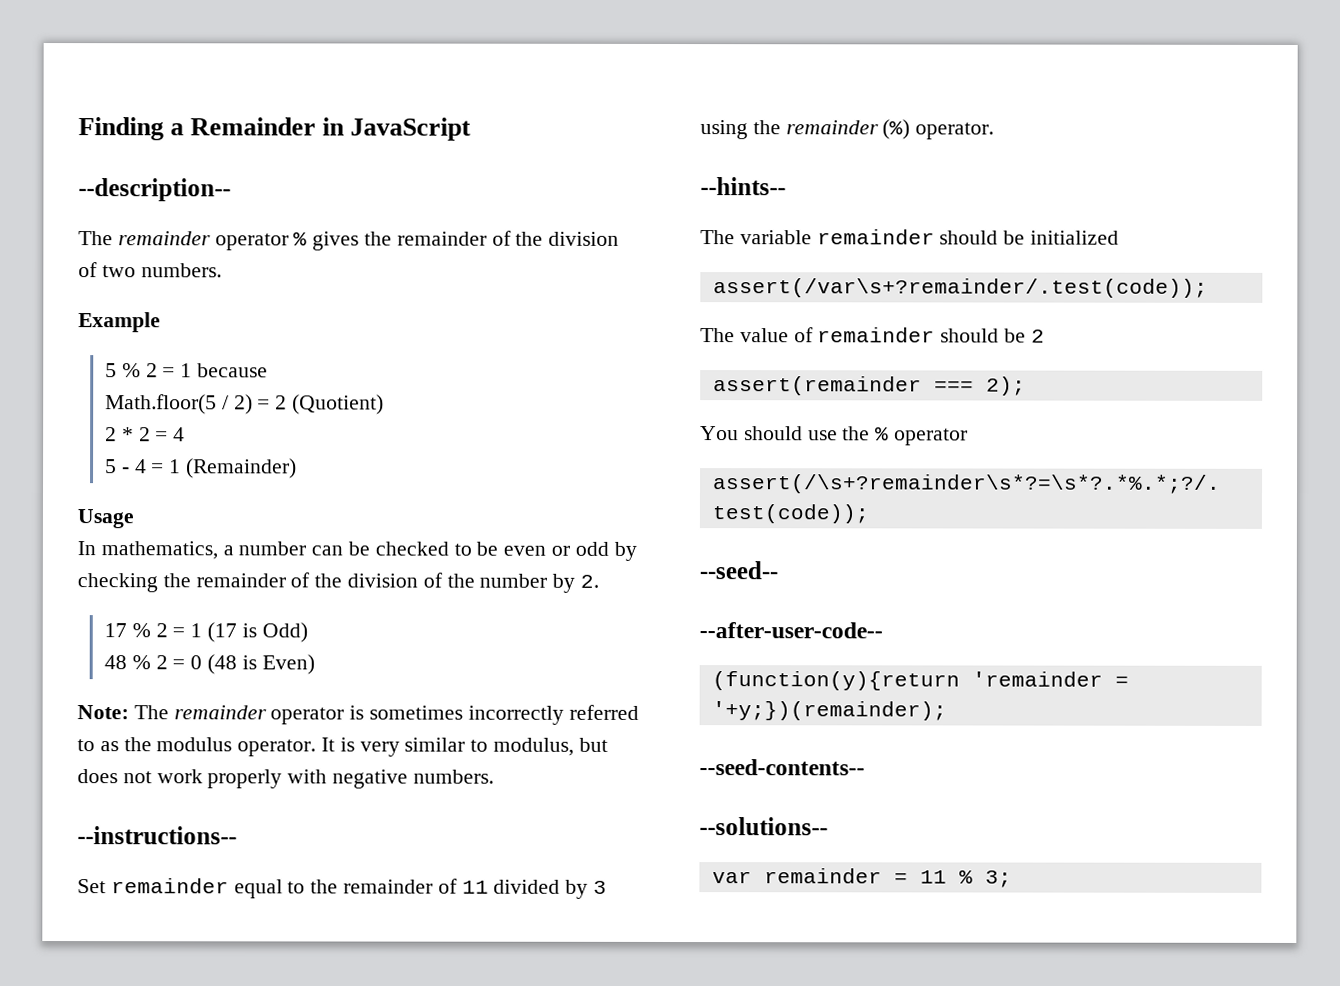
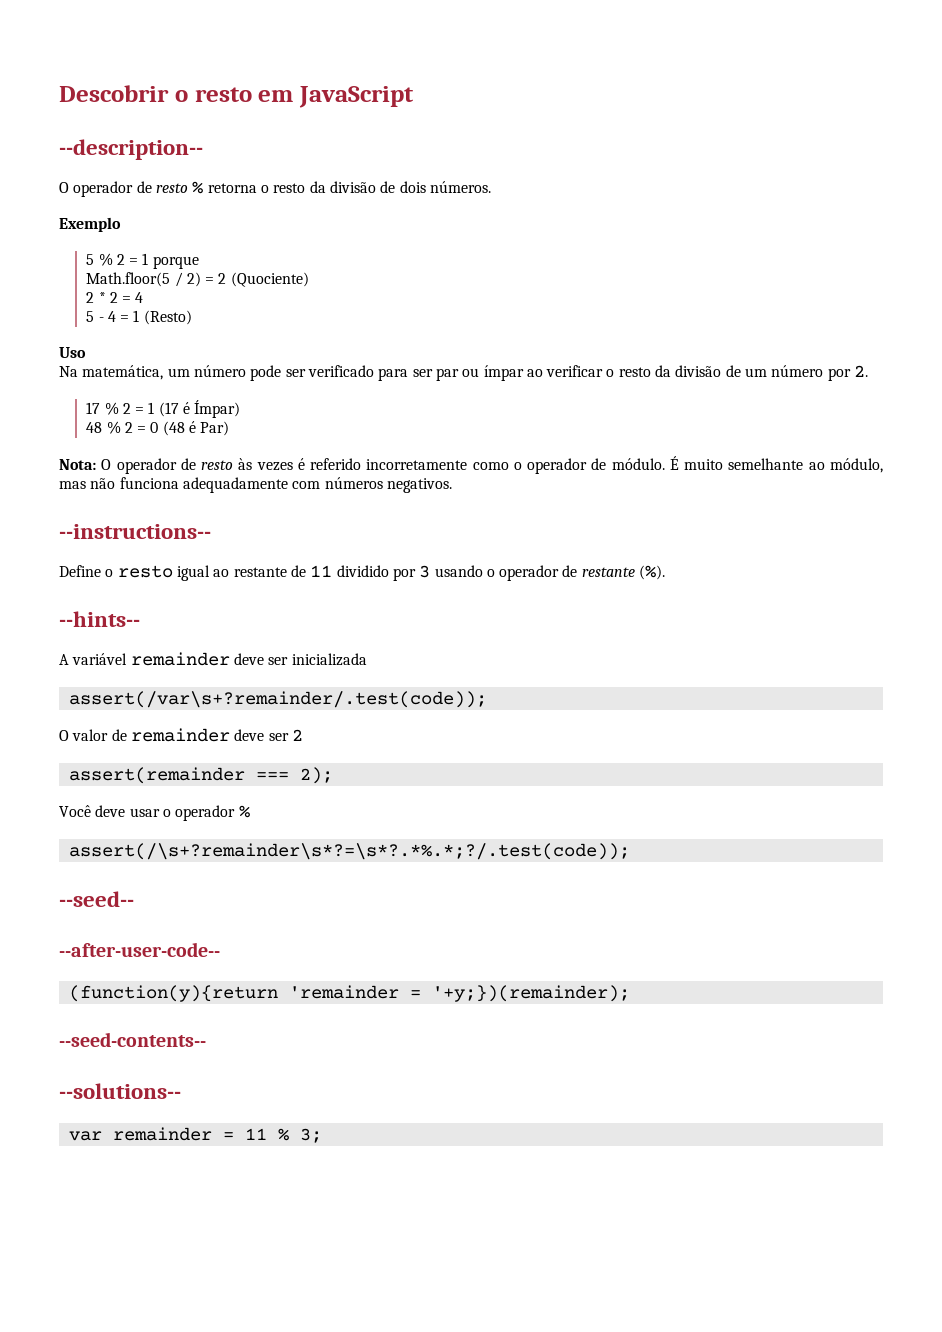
[78,117,472,141] [78,178,231,202] [78,230,620,251] [78,262,222,278] [78,312,161,333] Finding a Remainder in JavaScript // --description-- // The remainder operator % gives the remainder of the division of two numbers. // Example -> [59,85,414,108] [59,139,203,160] [59,181,491,197] [59,217,121,232] Descobrir o resto em JavaScript // --description-- // O operador de resto % retorna o resto da divisão de dois números. // Exemplo
[196,363,268,378] because -> [152,256,199,269] porque
[291,394,384,415] (Quotient) -> [230,272,309,287] (Quociente)
[185,458,297,479] [77,509,134,529] [77,541,637,561] [77,572,576,593] (Remainder) // Usage // In mathematics, a number can be checked to be even or odd by checking the remainder of the division of the number by -> [143,310,192,325] [59,347,86,358] [59,365,851,381] (Resto) // Uso // Na matemática, um número pode ser verificado para ser par ou ímpar ao verificar o resto da divisão de um número por
[241,622,308,643] is Odd) -> [183,400,241,418] é Ímpar)
[241,654,315,675] [77,704,639,725] [77,737,608,757] [77,769,494,789] [77,826,237,845] [77,878,608,899] [700,119,995,140] [700,177,786,196] [700,229,1120,245] [712,278,1208,298] [700,327,1027,343] is Even) // Note: The remainder operator is sometimes incorrectly referred to as the modulus operator. It is very similar to modulus, but does not work properly with negative numbers. // --instructions-- // Set remainder equal to the remainder of 11 divided by 3 using the remainder (%) operator. // --hints-- // The variable remainder should be initialized // assert(/var\s+?remainder/.test(code)); // The value of remainder should be -> [189,421,230,436] [59,456,884,474] [59,477,452,493] [59,524,211,539] [59,565,666,581] [59,611,140,627] [59,652,367,666] [68,691,487,708] [59,728,289,742] é Par) // Nota: O operador de resto às vezes é referido incorretamente como o operador de módulo. É muito semelhante ao módulo, mas não funciona adequadamente com números negativos. // --instructions-- // Define o resto igual ao restante de 11 dividido por 3 usando o operador de restante (%). // --hints-- // A variável remainder deve ser inicializada // assert(/var\s+?remainder/.test(code)); // O valor de remainder deve ser
[700,426,969,446] You should use the % operator -> [59,805,250,821] Você deve usar o operador %

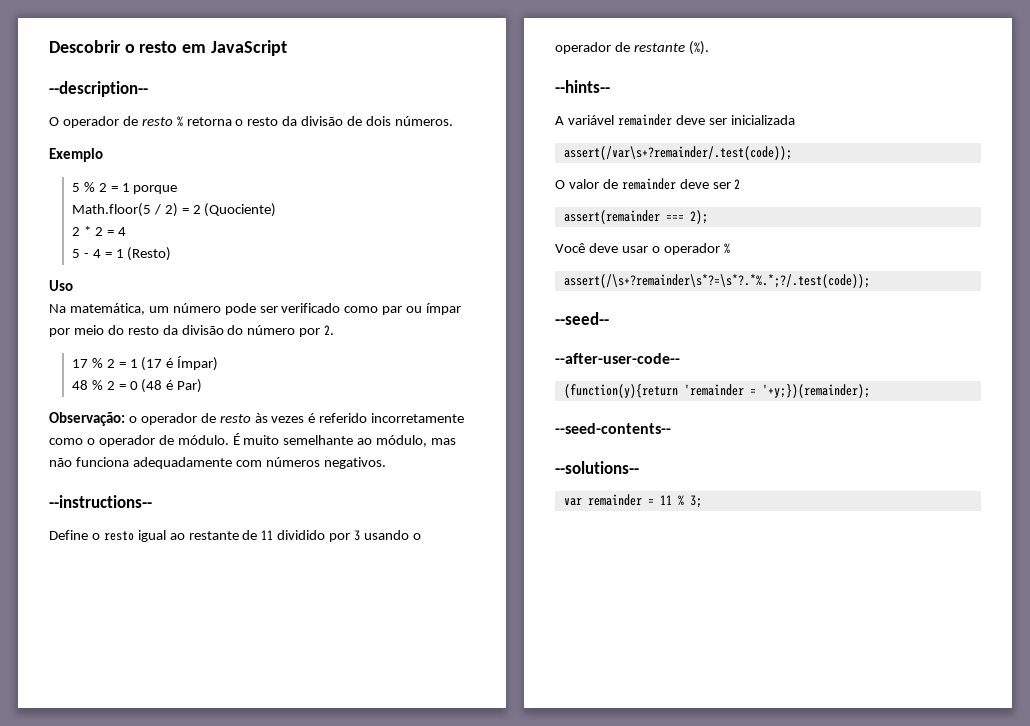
[378,368,433,381] para ser -> [344,306,379,313] como
[526,365,768,377] ao verificar o resto da divisão de um -> [49,325,244,337] por meio do resto da divisão do
[59,459,112,470] Nota: O -> [49,412,137,426] Observação: o

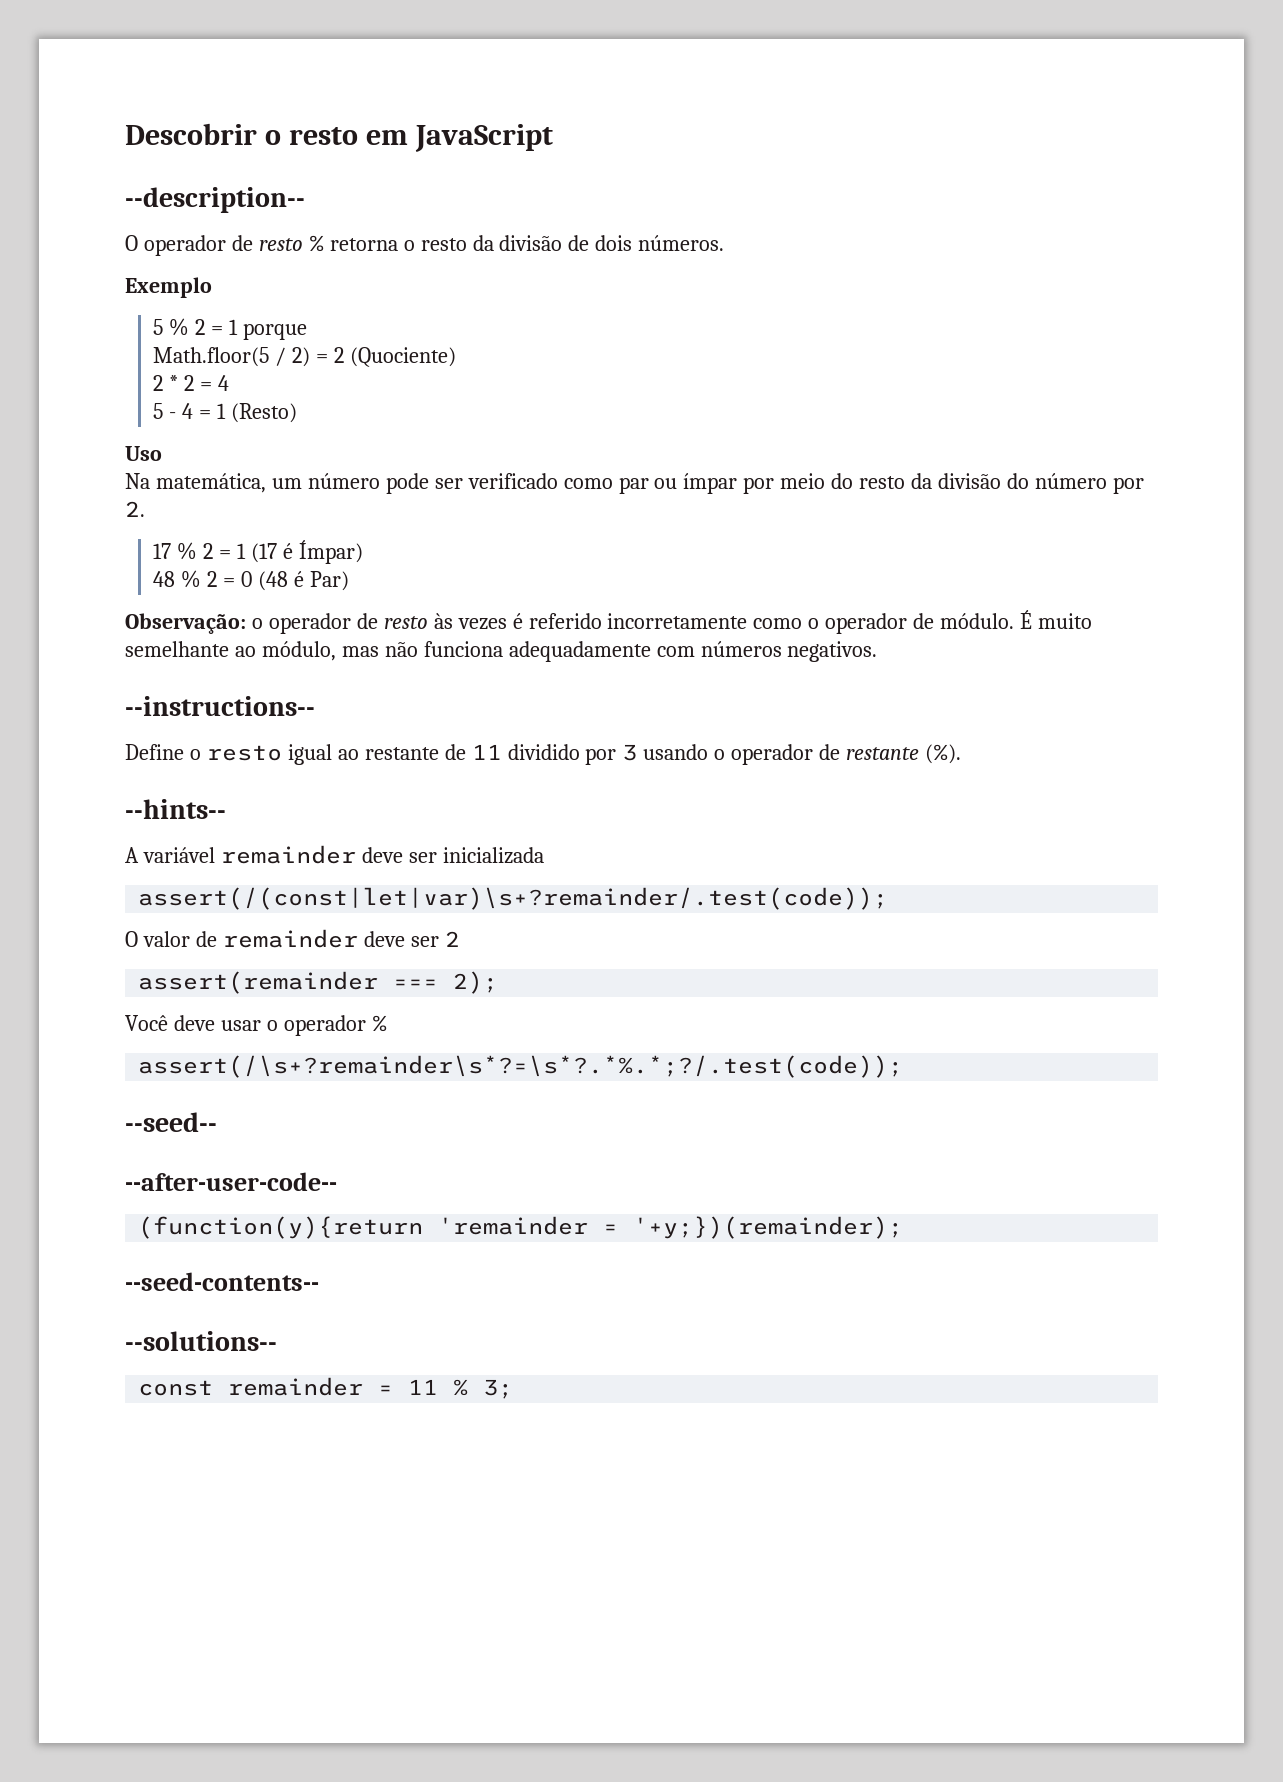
[563,146,792,160] assert(/var\s+?remainder/.test(code)); -> [138,887,889,910] assert(/(const|let|var)\s+?remainder/.test(code));
[563,498,582,506] var -> [138,1380,214,1396] const

